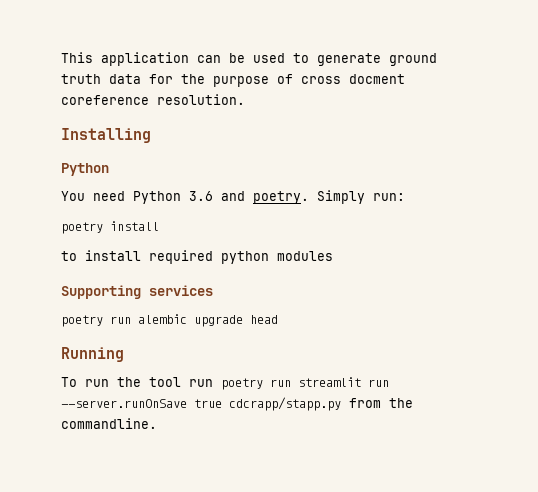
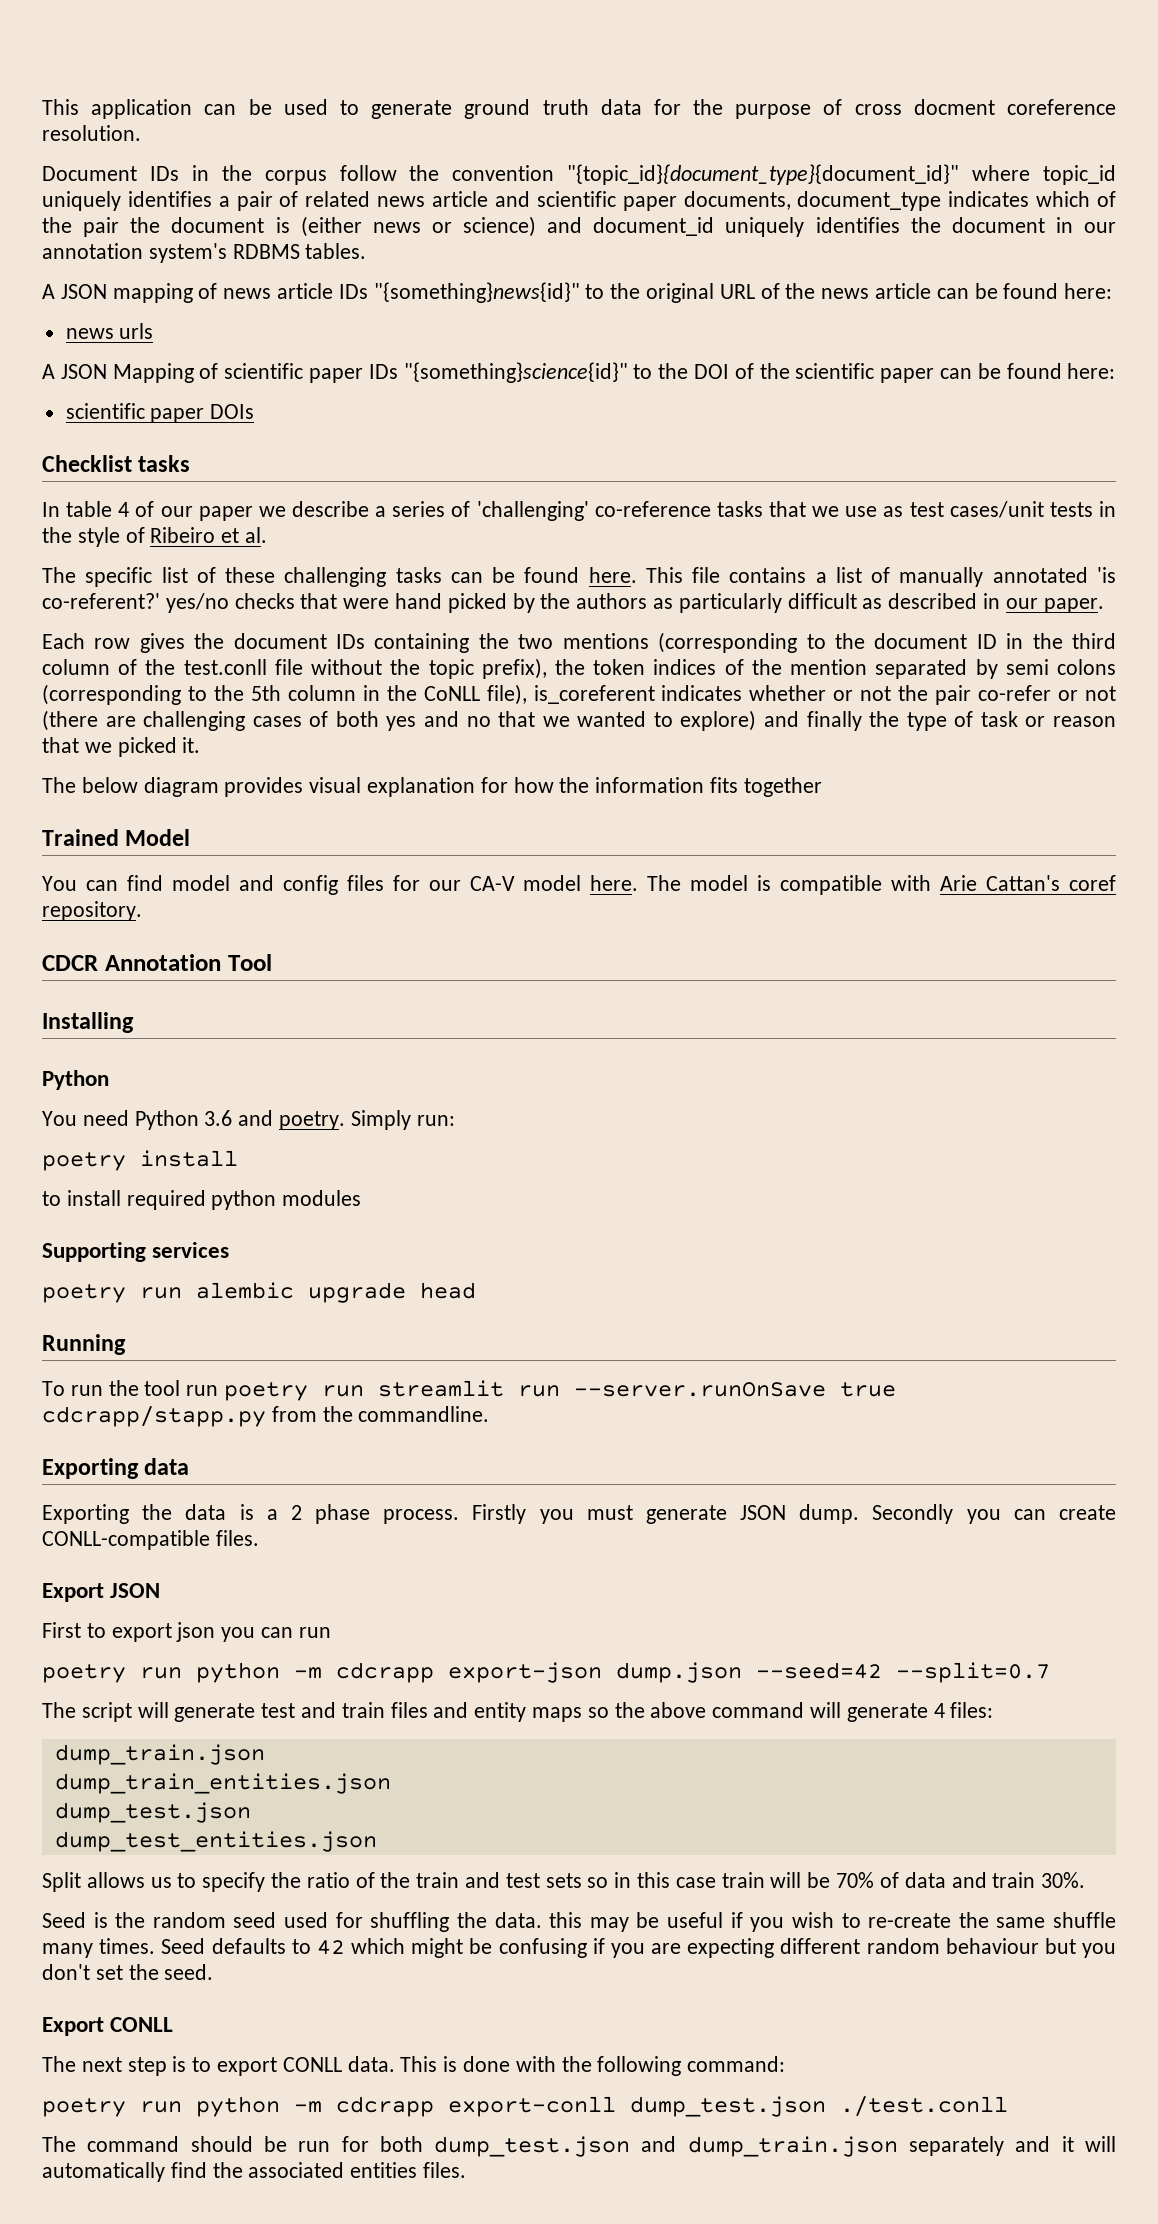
(245, 99) none -> [42,164,1116,185] [42,191,1116,211] [42,216,1116,237] [42,243,367,263] [42,282,1113,303] [65,323,154,339] [42,362,1116,383] [65,403,255,423] [42,455,191,472] [42,501,1116,521] [42,527,268,547] [42,567,1117,587] [42,593,1104,613] [42,632,1116,653] [42,658,1116,679] [42,684,1116,705] [42,710,1116,731] [42,737,201,757] [42,777,822,797] [42,829,191,846] [42,875,1116,895] [42,901,142,921] [42,954,272,971] // Document IDs in the corpus follow the convention "{topic_id}{document_type}{document_id}" where topic_id uniquely identifies a pair of related news article and scientific paper documents, document_type indicates which of the pair the document is (either news or science) and document_id uniquely identifies the document in our annotation system's RDBMS tables. // A JSON mapping of news article IDs "{something}news{id}" to the original URL of the news article can be found here: // news urls // A JSON Mapping of scientific paper IDs "{something}science{id}" to the DOI of the scientific paper can be found here: // scientific paper DOIs // Checklist tasks // In table 4 of our paper we describe a series of 'challenging' co-reference tasks that we use as test cases/unit tests in the style of Ribeiro et al. // The specific list of these challenging tasks can be found here. This file contains a list of manually annotated 'is co-referent?' yes/no checks that were hand picked by the authors as particularly difficult as described in our paper. // Each row gives the document IDs containing the two mentions (corresponding to the document ID in the third column of the test.conll file without the topic prefix), the token indices of the mention separated by semi colons (corresponding to the 5th column in the CoNLL file), is_coreferent indicates whether or not the pair co-refer or not (there are challenging cases of both yes and no that we wanted to explore) and finally the type of task or reason that we picked it. // The below diagram provides visual explanation for how the information fits together // Trained Model // You can find model and config files for our CA-V model here. The model is compatible with Arie Cattan's coref repository. // CDCR Annotation Tool
(157, 423) none -> [42,1458,190,1479] [42,1504,1116,1524] [42,1530,259,1550] [42,1583,161,1602] [42,1622,331,1642] [42,1662,1050,1683] [42,1702,994,1722] [54,1744,265,1765] [54,1773,391,1794] [54,1802,251,1823] [54,1831,377,1852] [42,1872,1086,1892] [42,1912,1116,1932] [42,1938,1116,1958] [42,1964,214,1980] [42,2017,174,2036] [42,2056,786,2076] [42,2096,1008,2117] [42,2136,1116,2157] [42,2162,467,2182] // Exporting data // Exporting the data is a 2 phase process. Firstly you must generate JSON dump. Secondly you can create CONLL-compatible files. // Export JSON // First to export json you can run // poetry run python -m cdcrapp export-json dump.json --seed=42 --split=0.7 // The script will generate test and train files and entity maps so the above command will generate 4 files: // dump_train.json // dump_train_entities.json // dump_test.json // dump_test_entities.json // Split allows us to specify the ratio of the train and test sets so in this case train will be 70% of data and train 30%. // Seed is the random seed used for shuffling the data. this may be useful if you wish to re-create the same shuffle many times. Seed defaults to 42 which might be confusing if you are expecting different random behaviour but you don't set the seed. // Export CONLL // The next step is to export CONLL data. This is done with the following command: // poetry run python -m cdcrapp export-conll dump_test.json ./test.conll // The command should be run for both dump_test.json and dump_train.json separately and it will automatically find the associated entities files.

